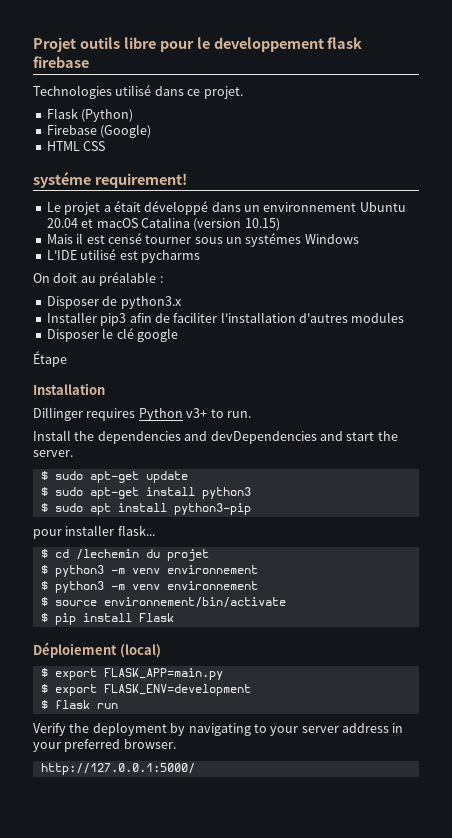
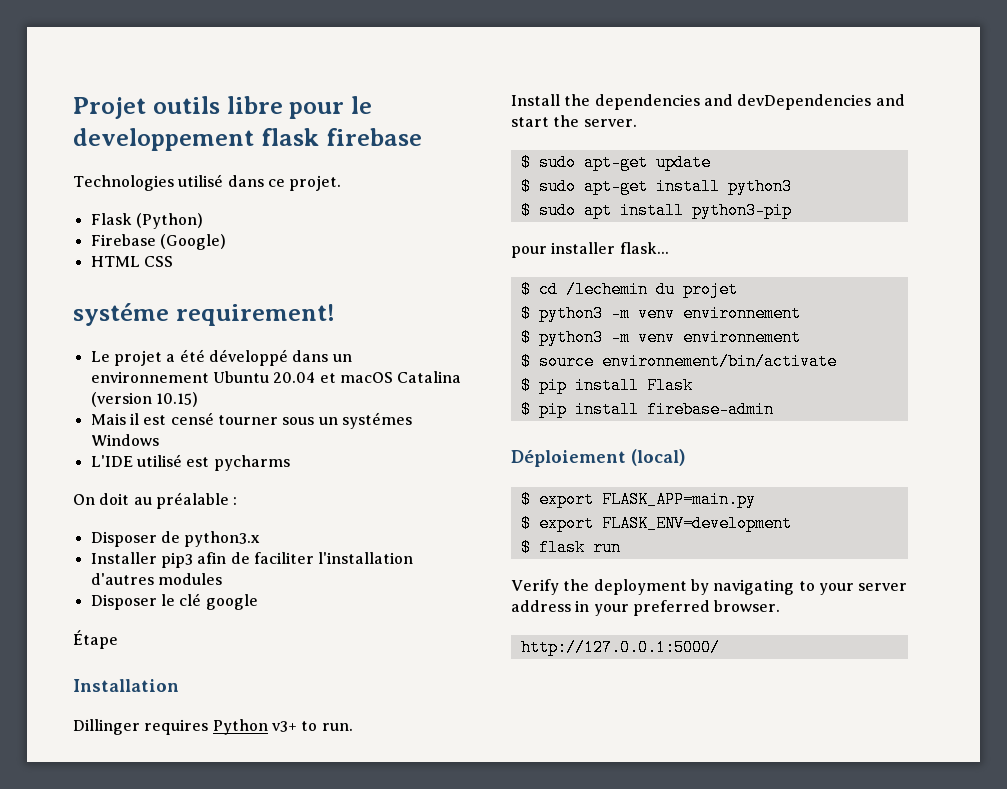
[113,201,141,212] était -> [179,349,205,362] été
(174, 617) none -> [520,401,774,418] // $ pip install firebase-admin

